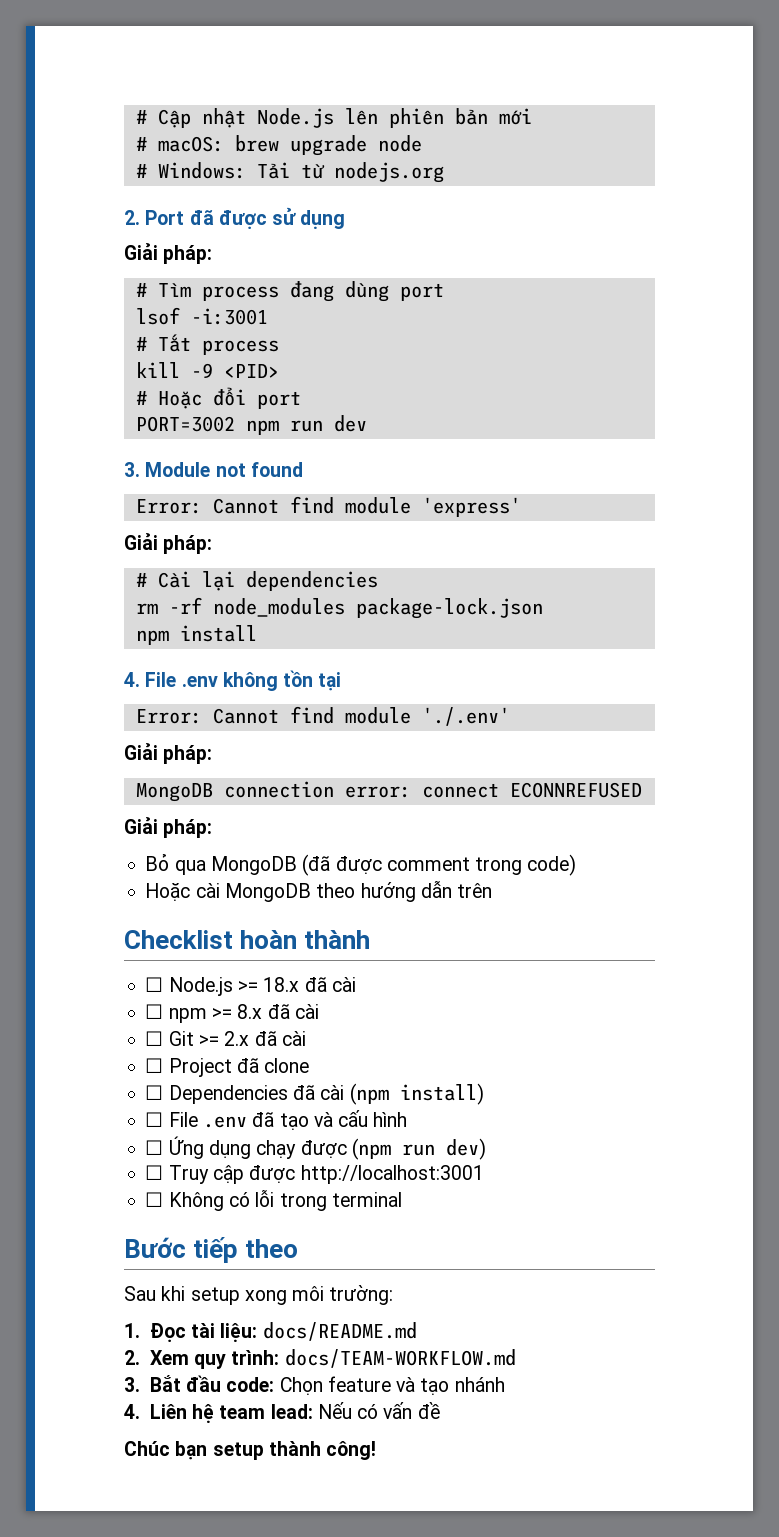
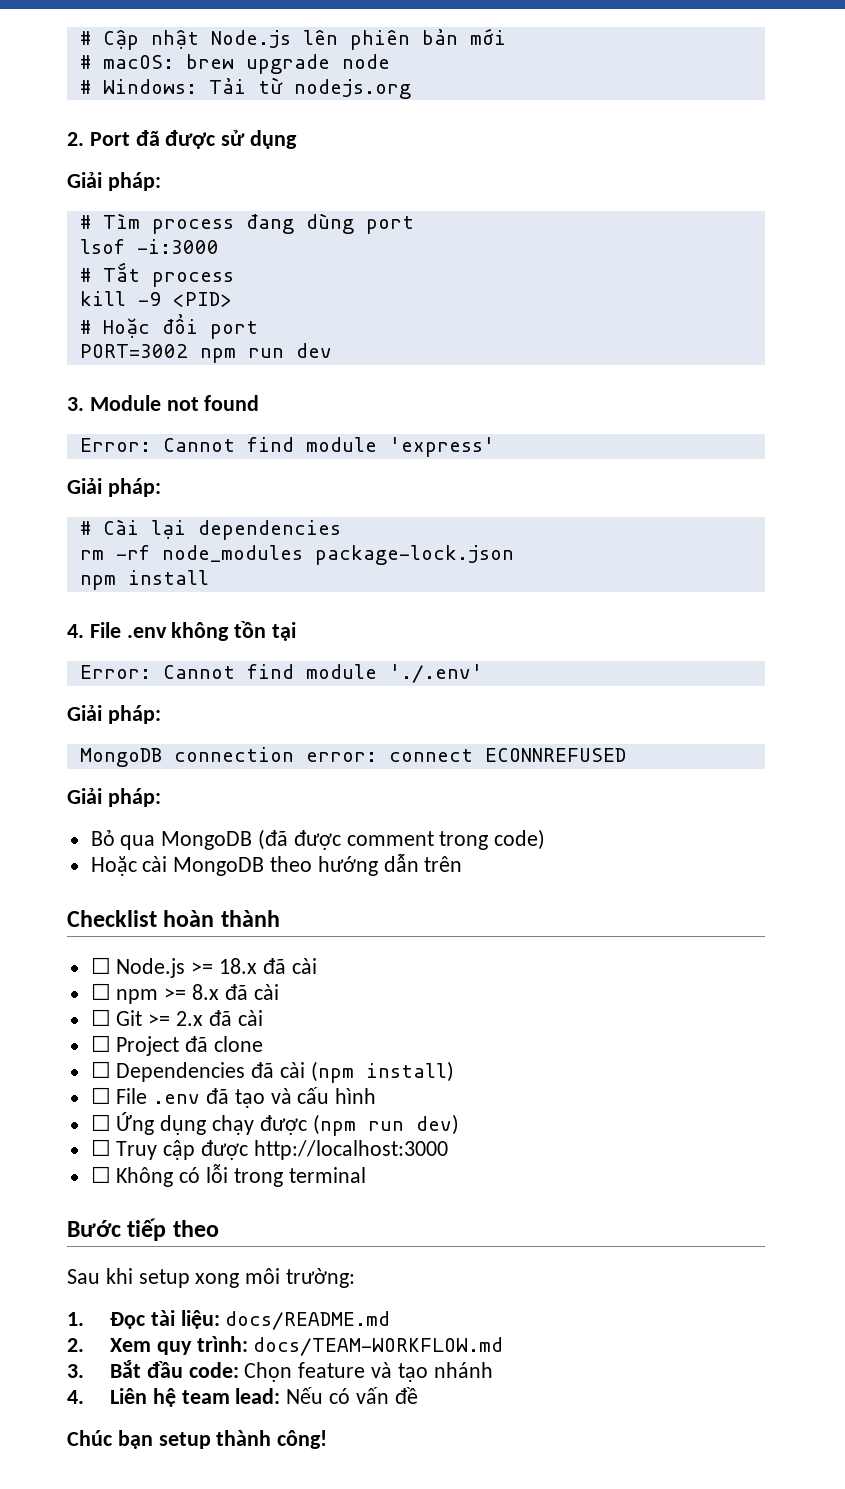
[190,308,268,325] -i:3001 -> [136,239,219,254] -i:3000
[300,1165,484,1184] http://localhost:3001 -> [253,1140,448,1160] http://localhost:3000

